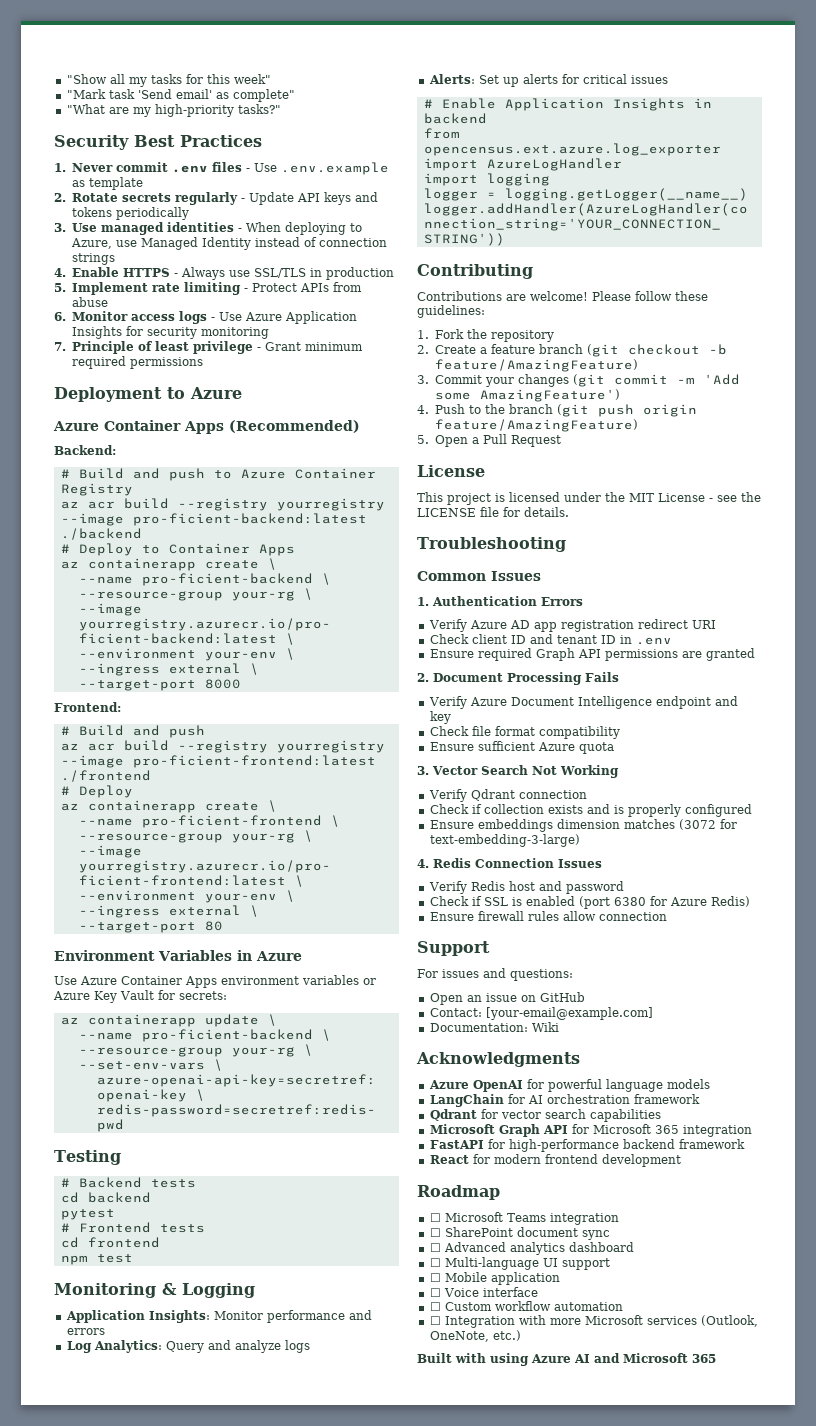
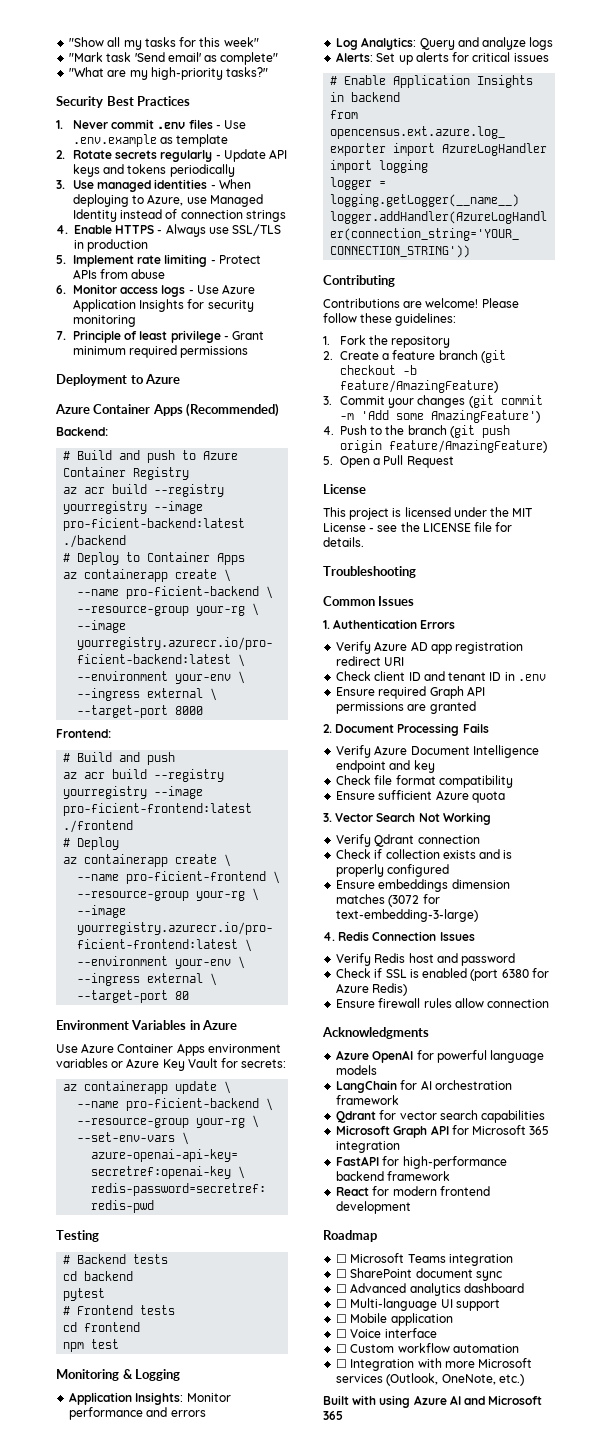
[417,941,490,956] [417,968,573,981] [429,992,585,1005] [429,1007,653,1020] [429,1022,559,1032] // Support // For issues and questions: // Open an issue on GitHub // Contact: [your-email@example.com] // Documentation: Wiki -> (550, 1003) none

